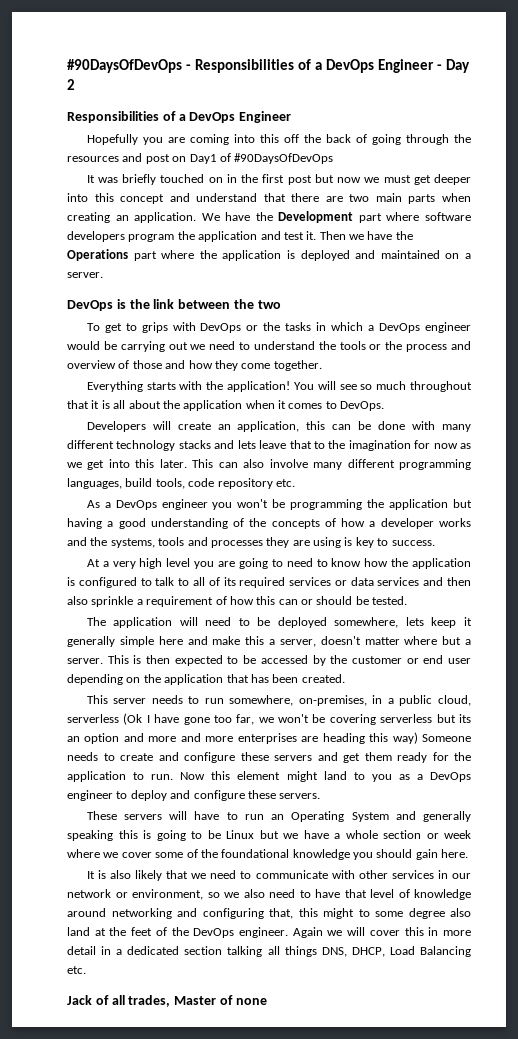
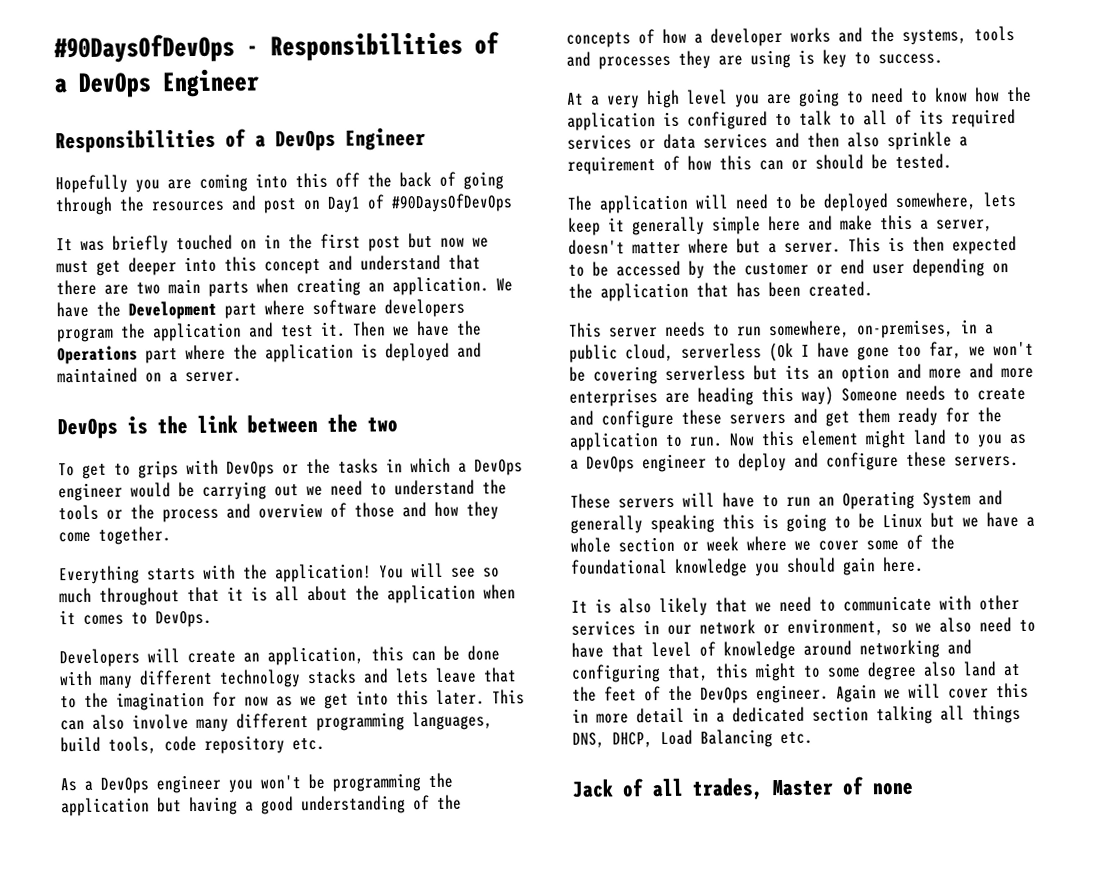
[437,59,471,73] [67,79,75,90] - Day 2 -> (260, 83) none

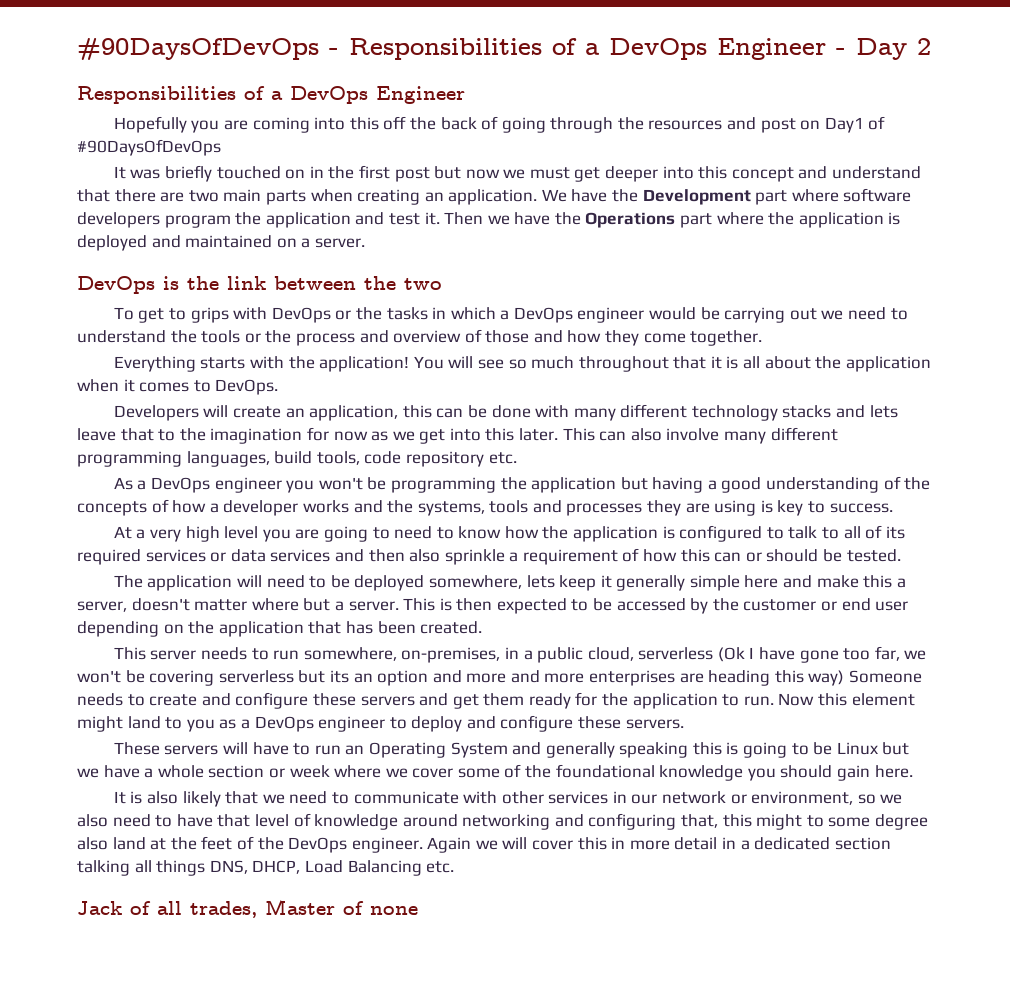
(260, 83) none -> [836,38,931,60] - Day 2

